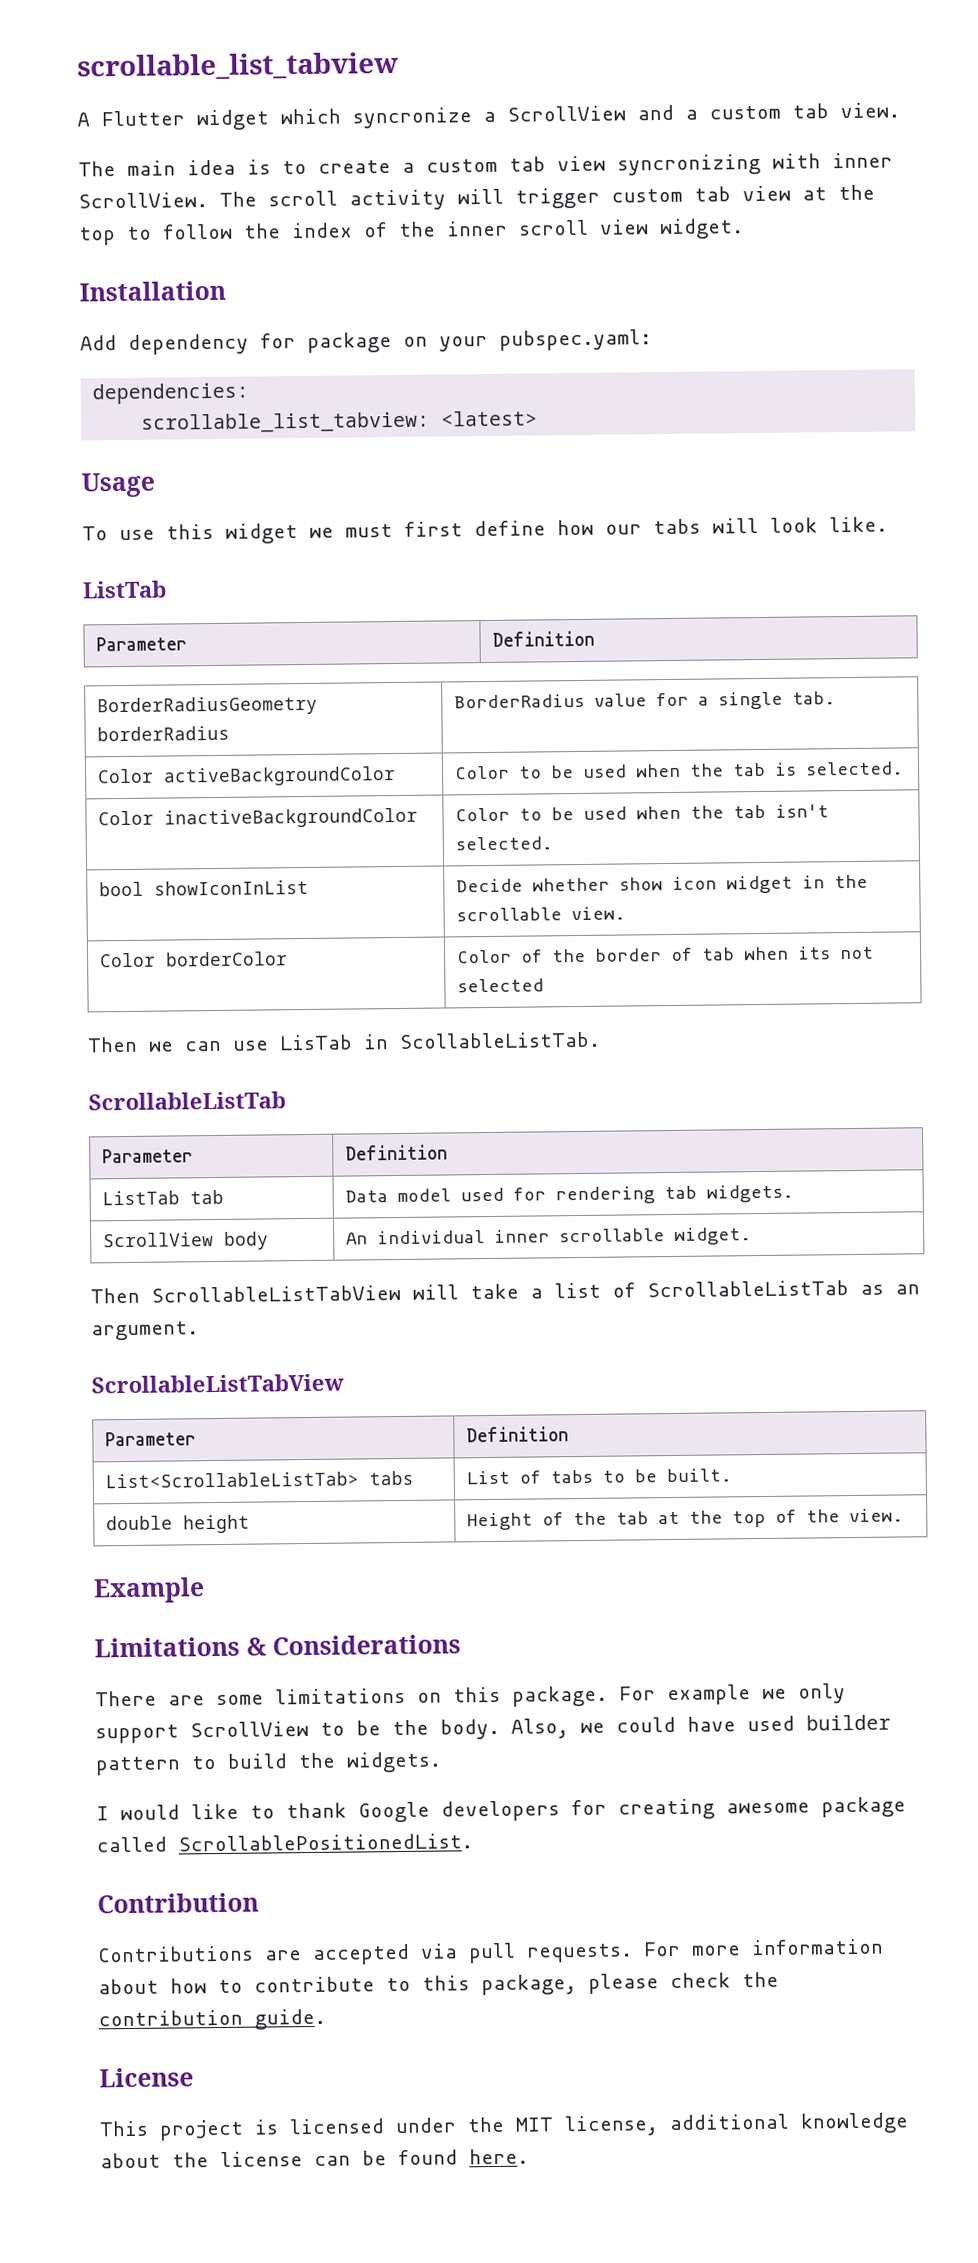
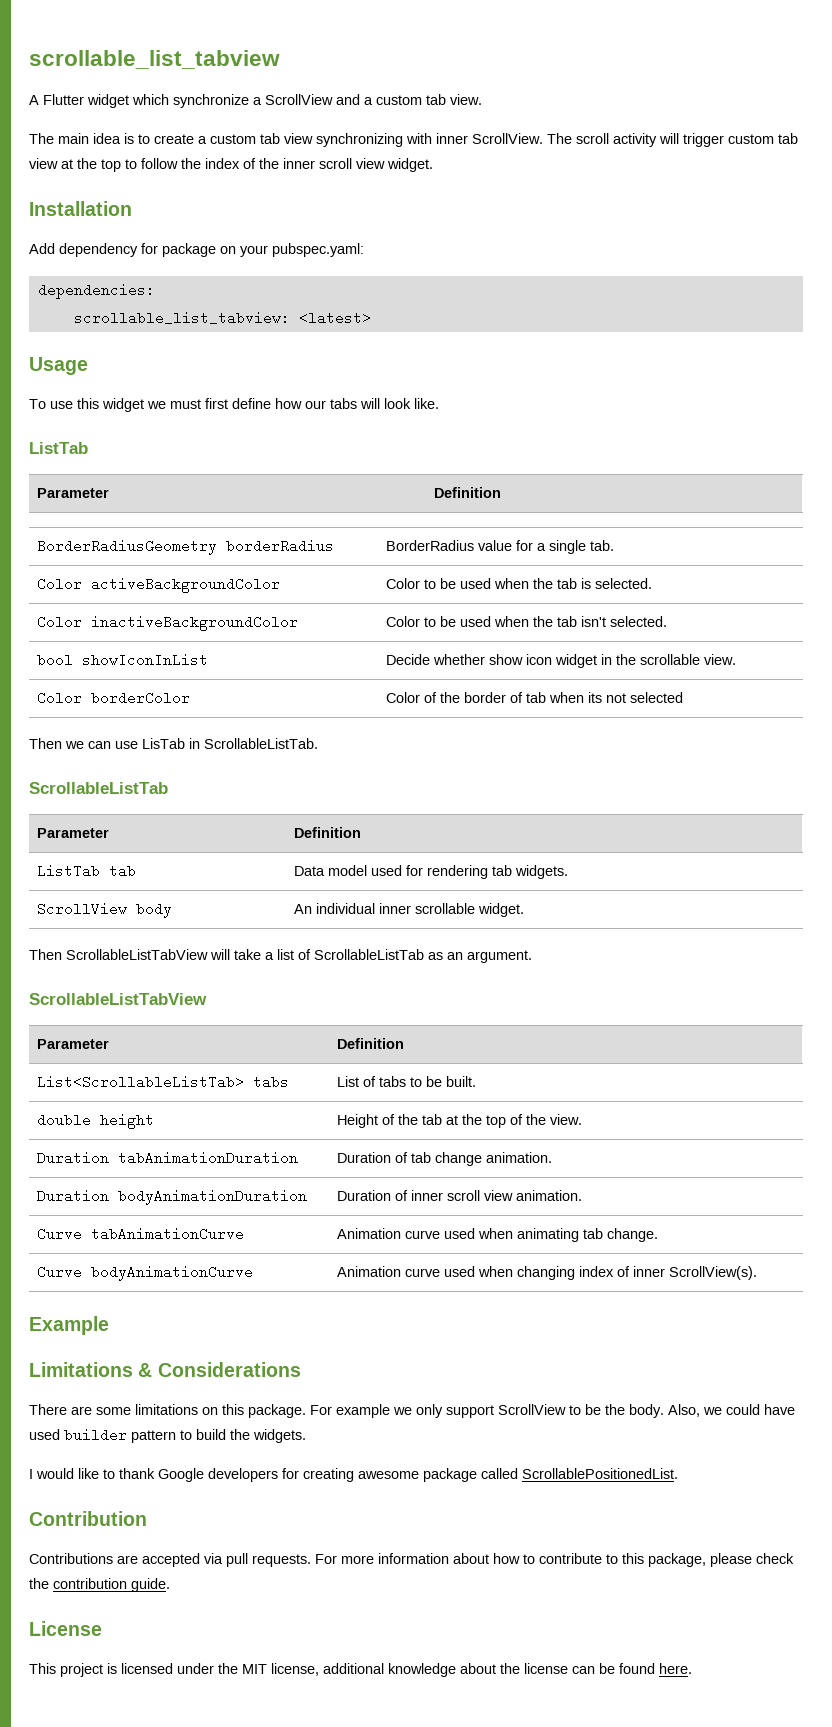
[352,107,472,129] syncronize -> [173,94,249,108] synchronize
[617,153,761,176] syncronizing -> [316,133,403,147] synchronizing
[399,1031,601,1049] ScollableListTab. -> [204,738,318,749] ScrollableListTab.
(904, 1515) none -> [37,1151,299,1165] [337,1152,553,1166] [37,1189,308,1205] [337,1190,583,1201] [37,1227,245,1241] [337,1228,659,1242] [37,1265,254,1281] [337,1266,758,1280] // Duration tabAnimationDuration | Duration of tab change animation. // Duration bodyAnimationDuration | Duration of inner scroll view animation. // Curve tabAnimationCurve | Animation curve used when animating tab change. // Curve bodyAnimationCurve | Animation curve used when changing index of inner ScrollView(s).

